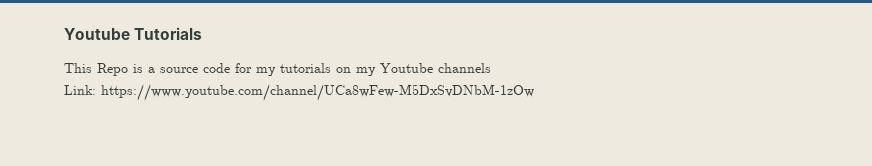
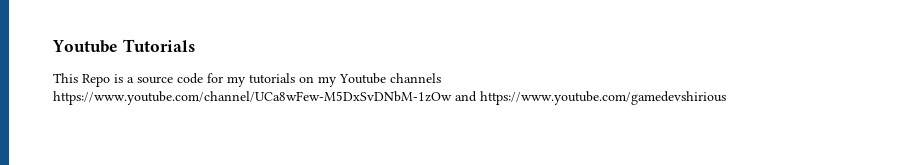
[64,84,534,101] Link: https://www.youtube.com/channel/UCa8wFew-M5DxSvDNbM-1zOw -> [53,91,726,105] https://www.youtube.com/channel/UCa8wFew-M5DxSvDNbM-1zOw and https://www.youtube.com/gamedevshirious

